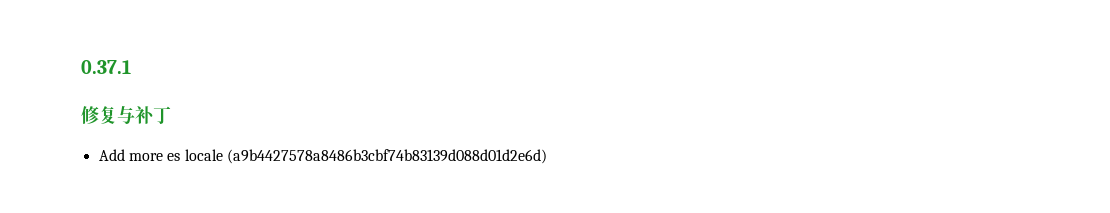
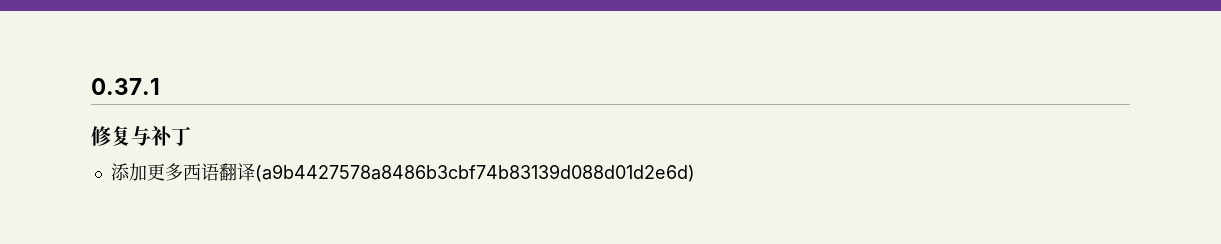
[98,149,223,161] Add more es locale -> [110,163,255,181] 添加更多西语翻译

